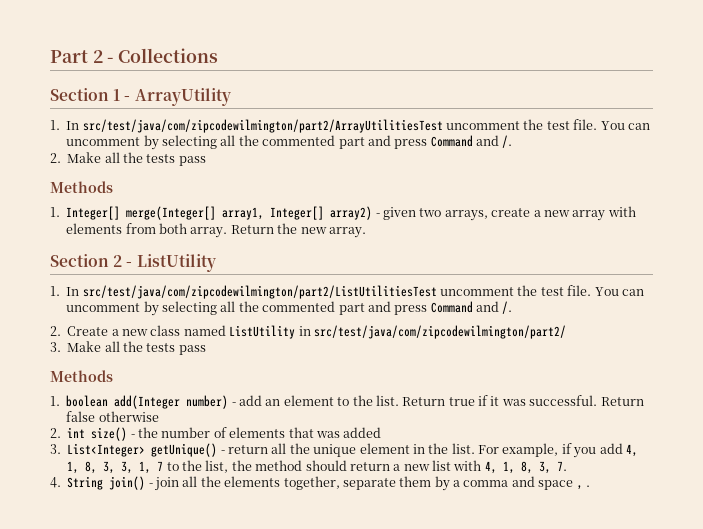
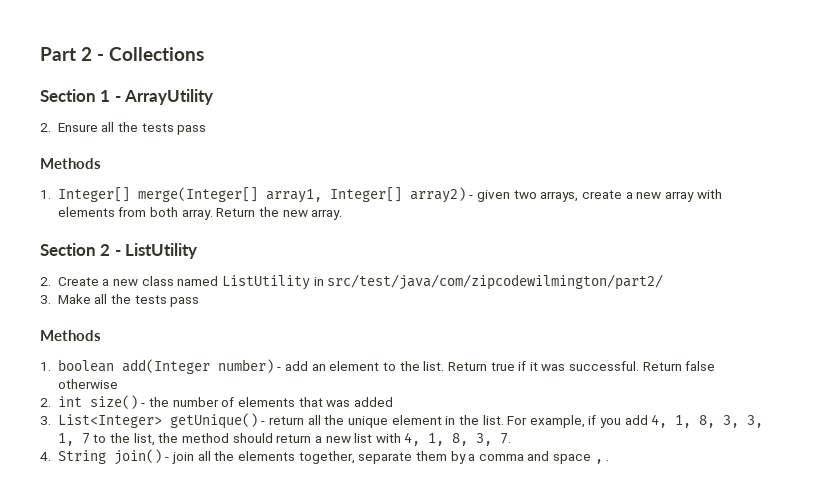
[50,119,650,133] [66,135,513,150] [50,152,102,163] 1. In src/test/java/com/zipcodewilmington/part2/ArrayUtilitiesTest uncomment the test file. You can uncomment by selecting all the commented part and press Command and /. // 2. Make -> [40,123,98,132] 2. Ensure
[50,285,644,299] [66,301,513,316] // 1. In src/test/java/com/zipcodewilmington/part2/ListUtilitiesTest uncomment the test file. You can uncomment by selecting all the commented part and press Command and /. -> (198, 251) none

